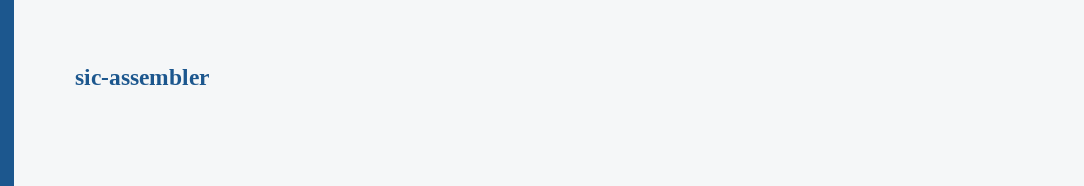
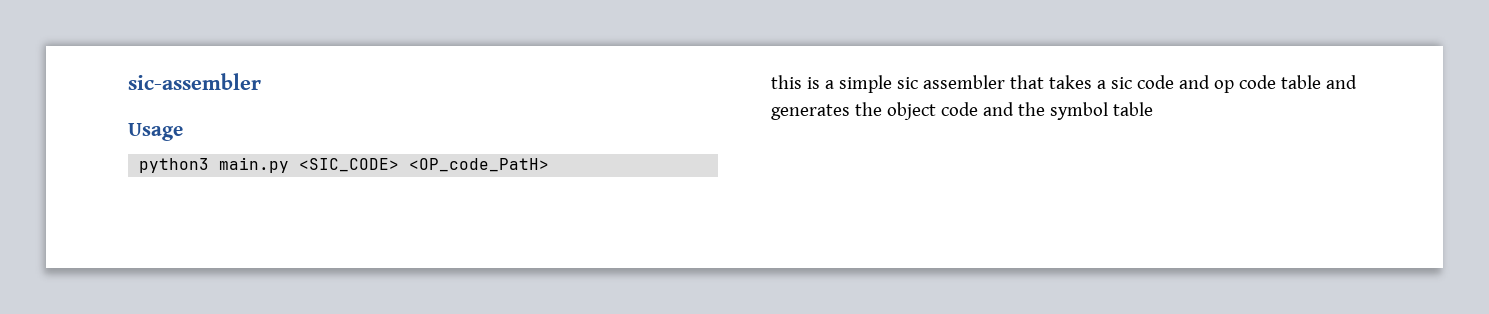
(209, 77) none -> [128,123,183,141] [139,157,550,173] [771,75,1357,93] [771,102,1153,120] // Usage // python3 main.py <SIC_CODE> <OP_code_PatH> // this is a simple sic assembler that takes a sic code and op code table and generates the object code and the symbol table

